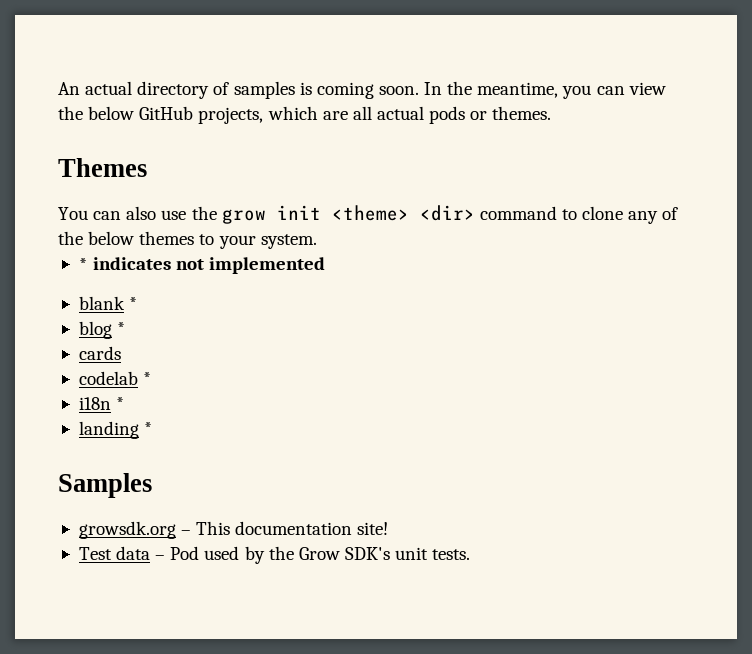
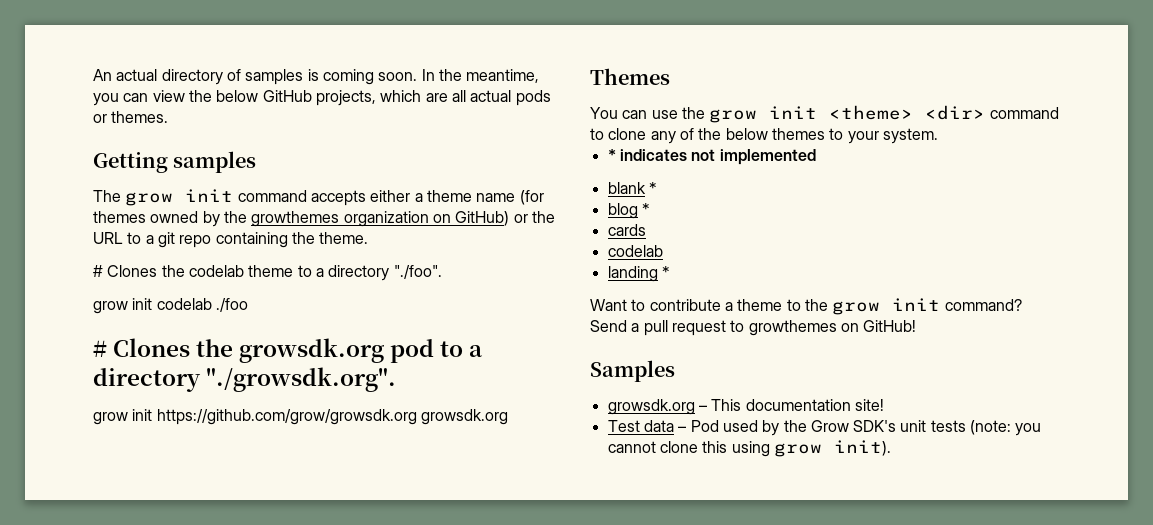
(552, 113) none -> [93,151,257,173] [93,189,544,206] [93,211,555,227] [93,232,369,248] [93,265,442,281] [93,298,248,314] [93,338,484,363] [93,367,397,392] [93,409,508,425] // Getting samples // The grow init command accepts either a theme name (for themes owned by the growthemes organization on GitHub) or the URL to a git repo containing the theme. // # Clones the codelab theme to a directory "./foo". // grow init codelab ./foo // # Clones the growsdk.org pod to a directory "./growsdk.org". // grow init https://github.com/grow/growsdk.org growsdk.org
[126,206,157,220] also -> (648, 114) none
[143,372,152,385] [78,397,125,410] * // i18n * -> (663, 251) none
(153, 428) none -> [590,298,1022,315] [590,320,917,336] // Want to contribute a theme to the grow init command? Send a pull request to growthemes on GitHub!
[432,549,471,560] tests. -> [930,420,1042,436] [607,440,891,457] tests (note: you cannot clone this using grow init).

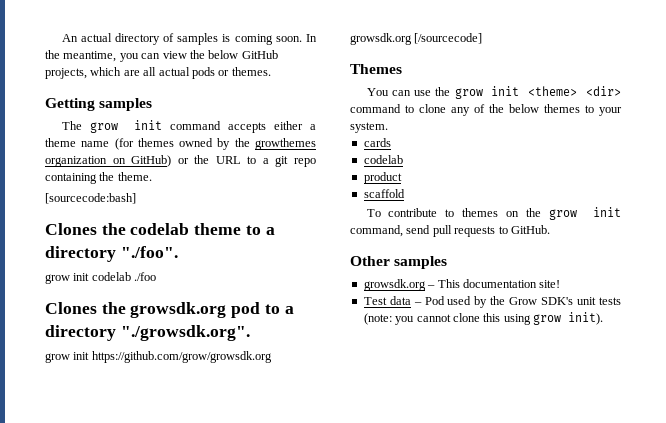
[93,265,103,277] # -> [45,193,136,204] [sourcecode:bash] //
[93,340,107,357] # -> (157, 276) none
(508, 417) none -> [414,33,483,44] [/sourcecode]
[607,149,816,165] [607,182,657,194] [607,203,650,219] [607,224,646,236] [607,245,663,257] [607,266,670,282] [590,298,1022,315] [590,320,917,336] [590,360,675,382] * indicates not implemented // blank * // blog * // cards // codelab // landing * // Want to contribute a theme to the grow init command? Send a pull request to growthemes on GitHub! // Samples -> [363,138,391,147] [363,155,403,164] [363,172,402,184] [363,189,405,198] [366,207,621,220] [350,225,550,237] [350,256,448,269] cards // codelab // product // scaffold // To contribute to themes on the grow init command, send pull requests to GitHub. // Other samples

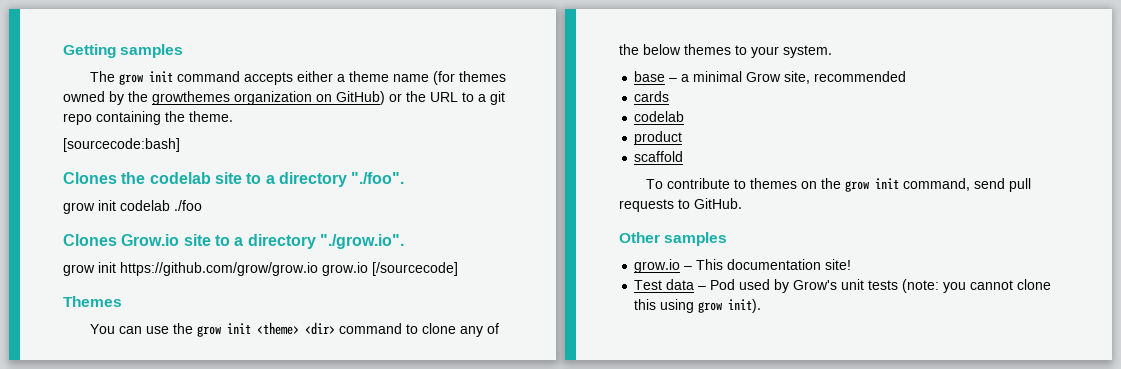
[61,33,318,45] [45,50,278,62] [45,67,271,79] An actual directory of samples is coming soon. In the meantime, you can view the below GitHub projects, which are all actual pods or themes. // -> (63, 51) none
[194,223,242,235] theme -> [214,172,242,184] site
[101,302,294,318] [45,325,250,341] [45,351,272,363] [350,33,412,45] the growsdk.org pod to a directory "./growsdk.org". // grow init https://github.com/grow/growsdk.org growsdk.org -> [121,234,404,249] [63,262,368,276] Grow.io site to a directory "./grow.io". // grow init https://github.com/grow/grow.io grow.io
(388, 127) none -> [634,71,907,84] // base – a minimal Grow site, recommended
[363,279,426,291] growsdk.org -> [634,259,681,273] grow.io
[490,296,574,305] the Grow SDK's -> [793,280,838,290] Grow's

